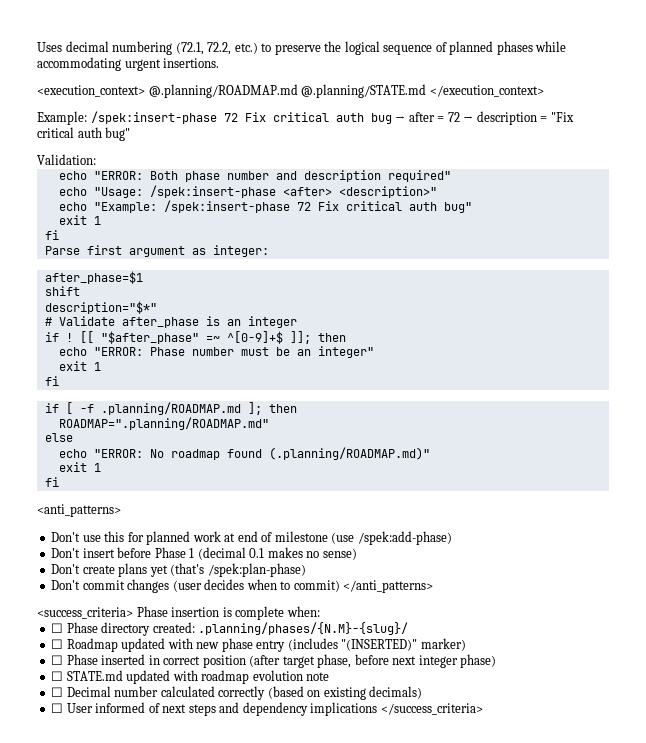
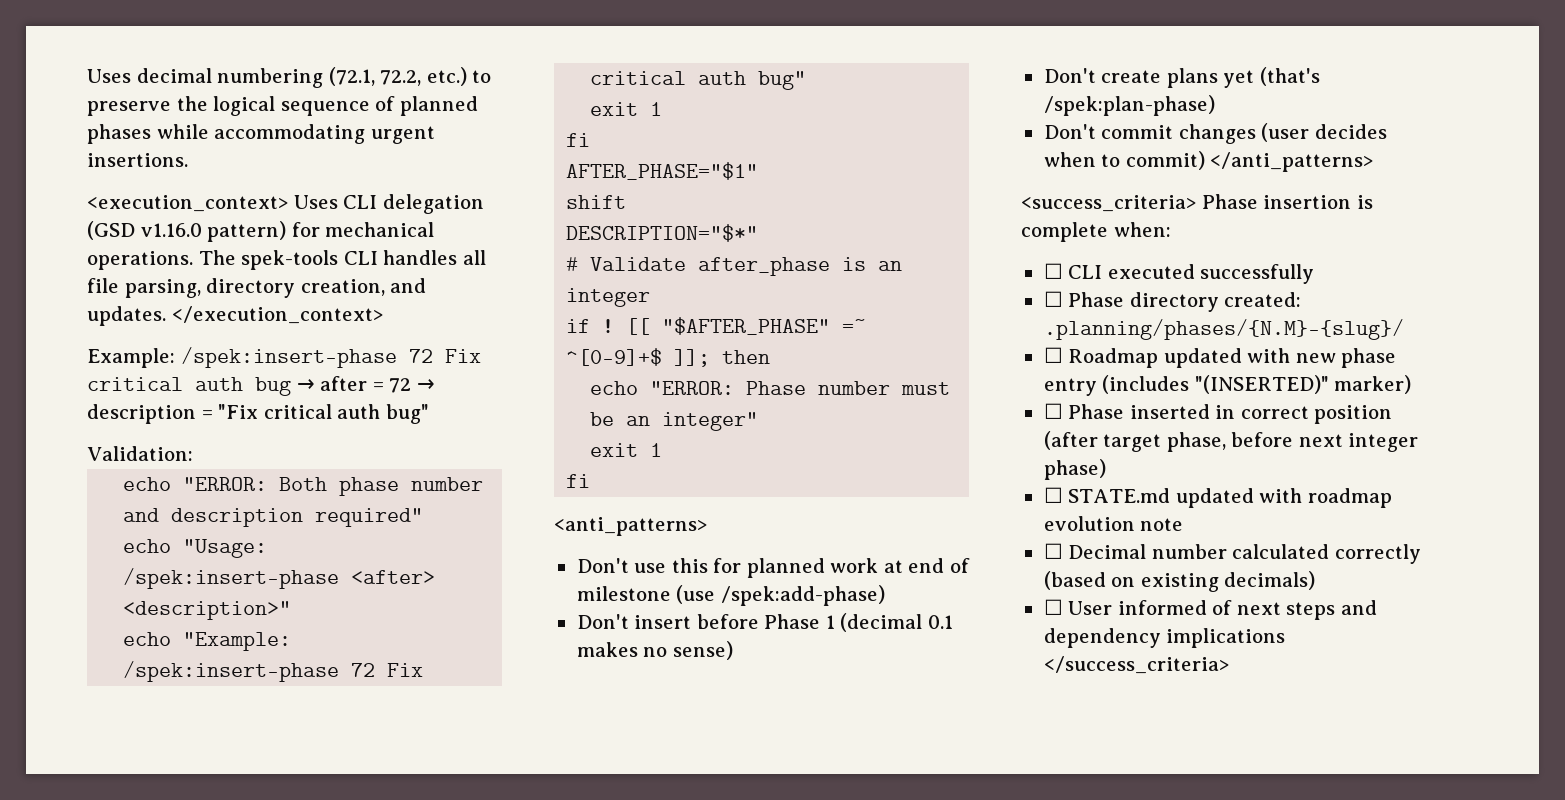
[148,84,427,98] @.planning/ROADMAP.md @.planning/STATE.md -> [293,194,484,214] [87,221,435,242] [87,250,486,270] [87,278,427,298] [87,306,166,326] Uses CLI delegation (GSD v1.16.0 pattern) for mechanical operations. The spek-tools CLI handles all file parsing, directory creation, and updates.
[44,245,269,257] [44,271,143,284] Parse first argument as integer: // after_phase=$1 -> [566,162,759,180] AFTER_PHASE="$1"
[44,301,157,314] description="$*" -> [566,224,759,242] DESCRIPTION="$*"
[100,331,199,344] "$after_phase" -> [662,317,831,335] "$AFTER_PHASE"
[44,402,297,415] [58,417,269,430] [44,433,73,442] [58,447,430,460] [58,462,101,472] [44,477,59,487] // if [ -f .planning/ROADMAP.md ]; then // ROADMAP=".planning/ROADMAP.md" // else // echo "ERROR: No roadmap found (.planning/ROADMAP.md)" // exit 1 // fi -> (591, 481) none
(320, 611) none -> [1043,263,1315,284] // ☐ CLI executed successfully

